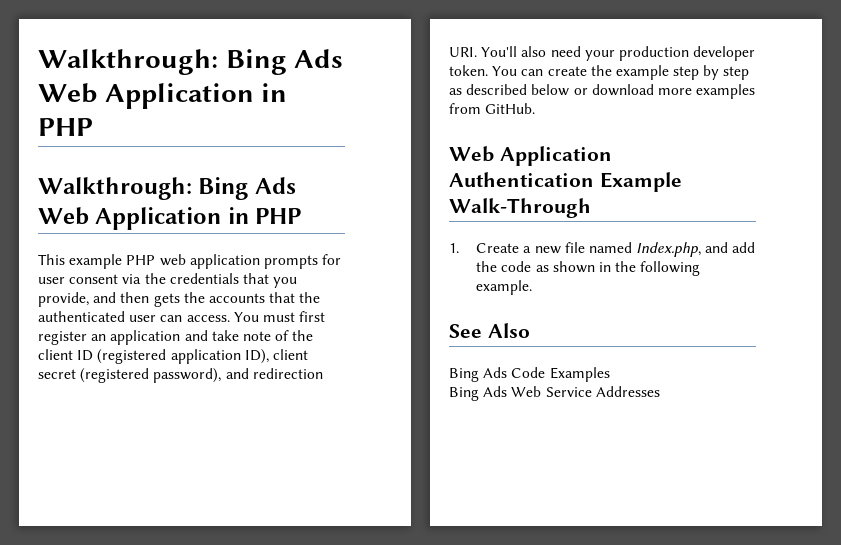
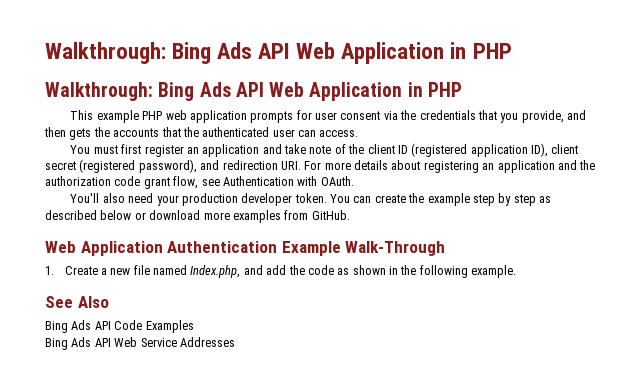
[38,49,344,75] Walkthrough: Bing Ads -> [45,42,291,64] Walkthrough: Bing Ads API
(296, 185) none -> [235,82,264,97] API
(230, 318) none -> (359, 133) //
(477, 52) none -> [304,160,596,173] [45,176,354,189] For more details about registering an application and the authorization code grant flow, see Authentication with OAuth. //
(508, 372) none -> [94,321,111,330] API
(508, 391) none -> [94,338,111,347] API

